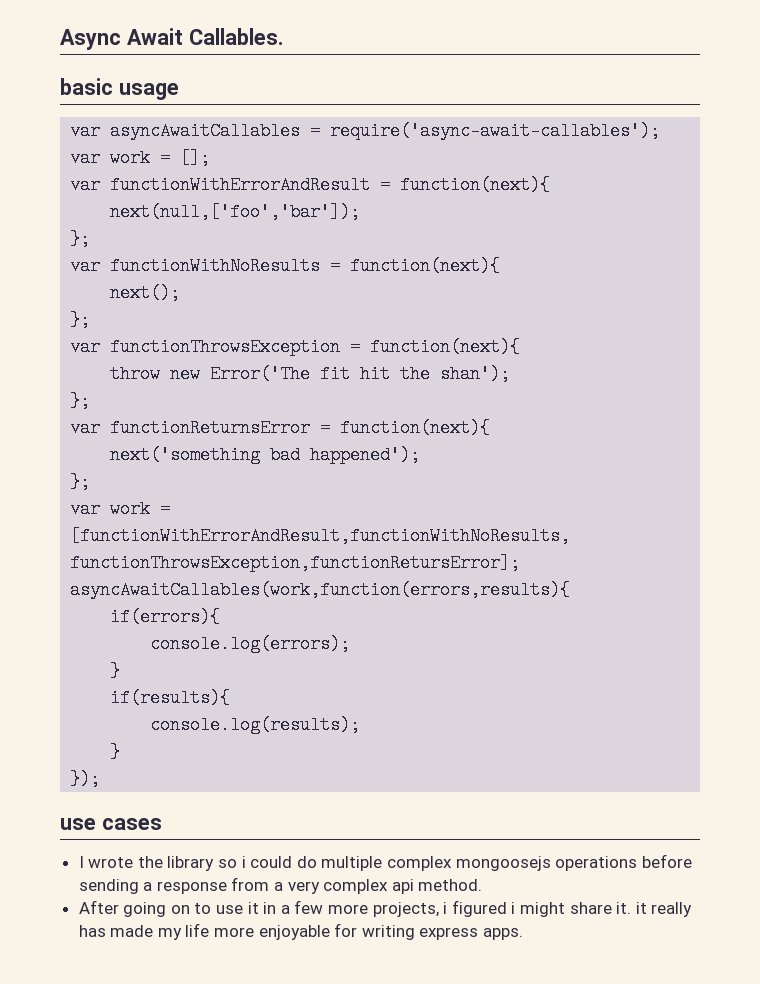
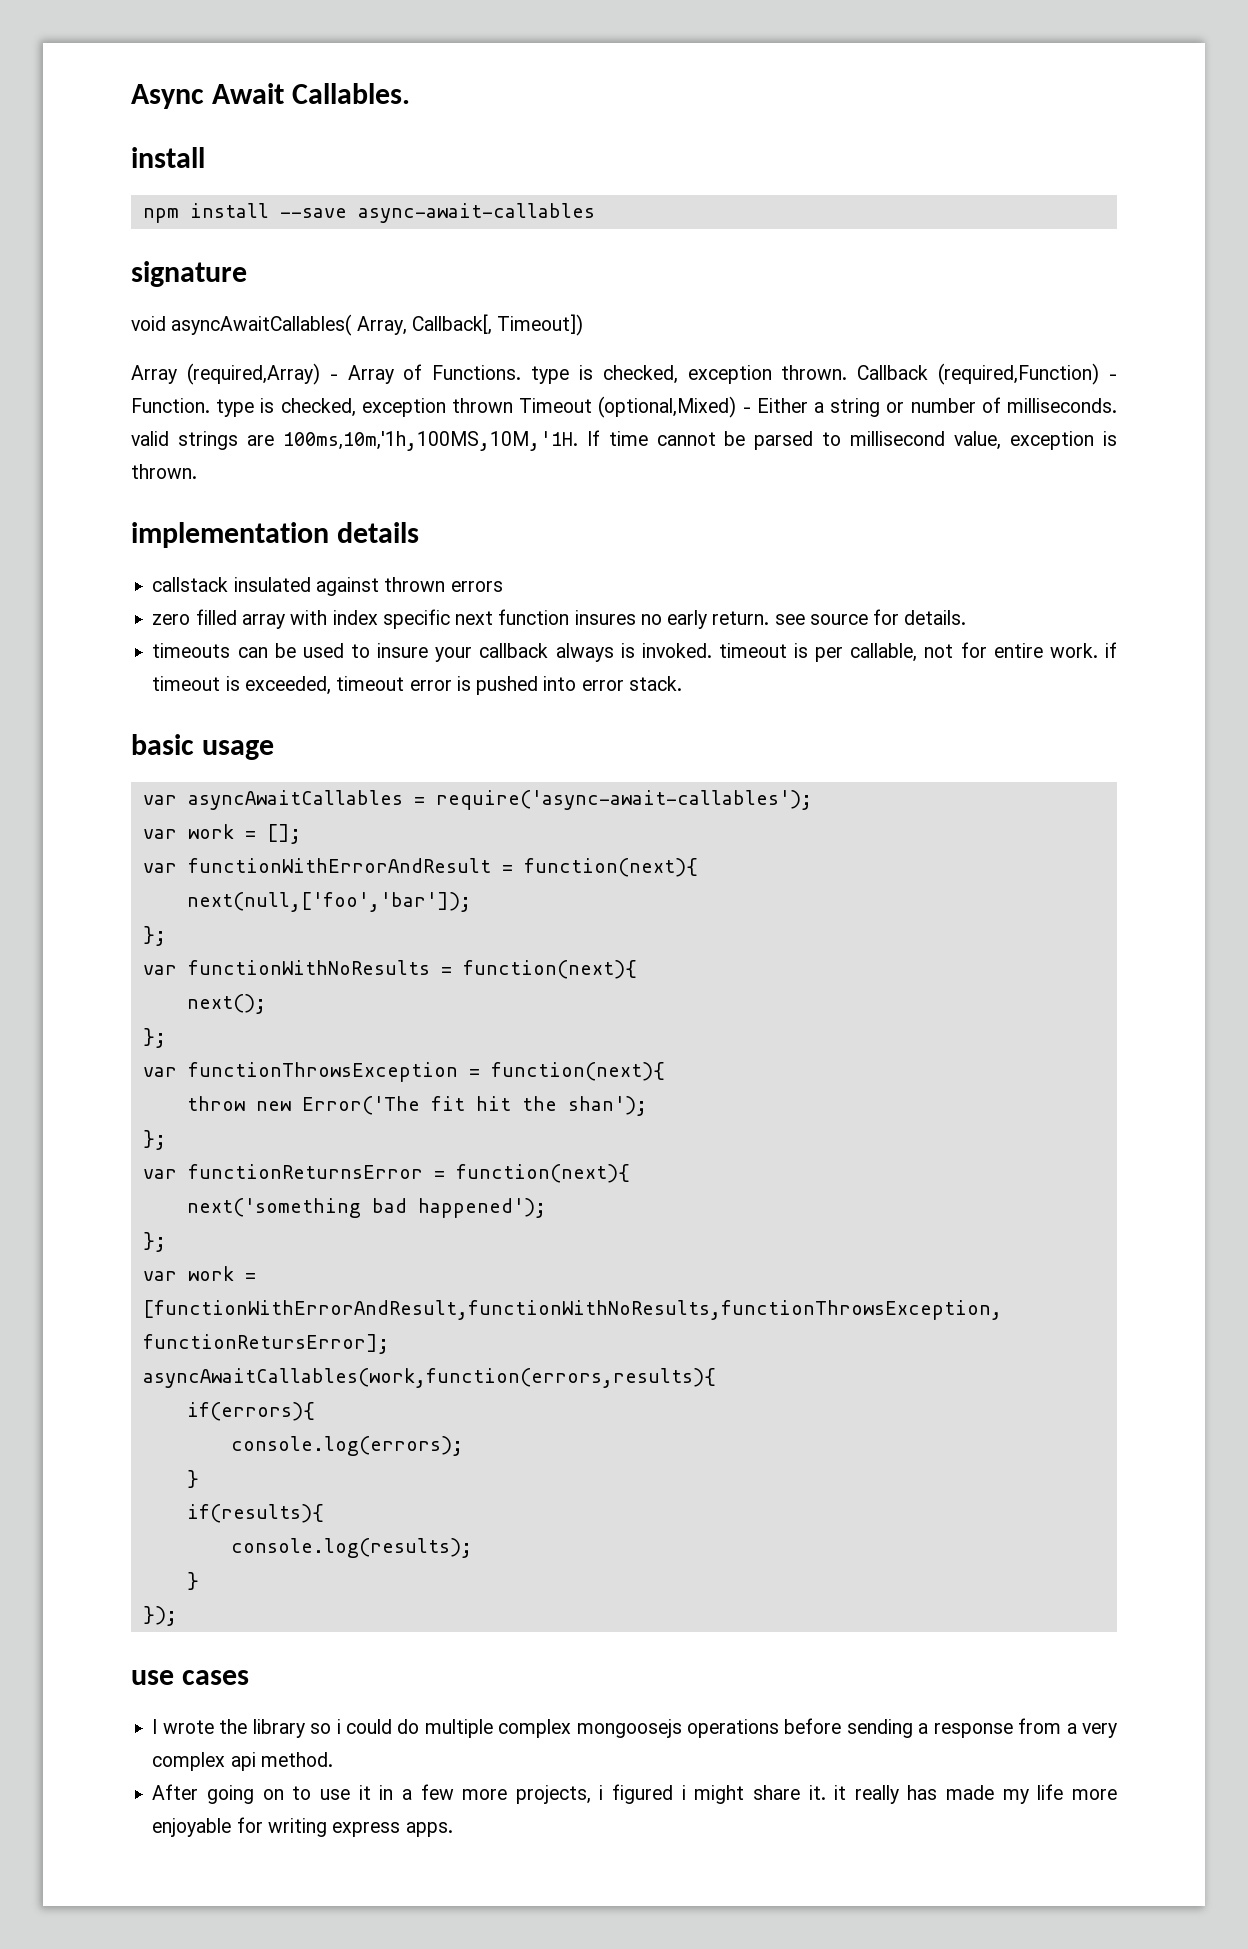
(284, 36) none -> [131,147,205,168] [142,203,595,223] [131,261,247,287] [131,314,584,336] [131,363,1117,385] [131,396,1118,418] [131,430,1117,451] [131,464,197,479] [131,522,420,548] [152,577,503,596] [152,609,967,629] [152,642,1117,662] [152,676,682,695] // install // npm install --save async-await-callables // signature // void asyncAwaitCallables( Array, Callback[, Timeout]) // Array (required,Array) - Array of Functions. type is checked, exception thrown. Callback (required,Function) - Function. type is checked, exception thrown Timeout (optional,Mixed) - Either a string or number of milliseconds. valid strings are 100ms,10m,'1h,100MS,10M,'1H. If time cannot be parsed to millisecond value, exception is thrown. // implementation details // callstack insulated against thrown errors // zero filled array with index specific next function insures no early return. see source for details. // timeouts can be used to insure your callback always is invoked. timeout is per callable, not for entire work. if timeout is exceeded, timeout error is pushed into error stack.

